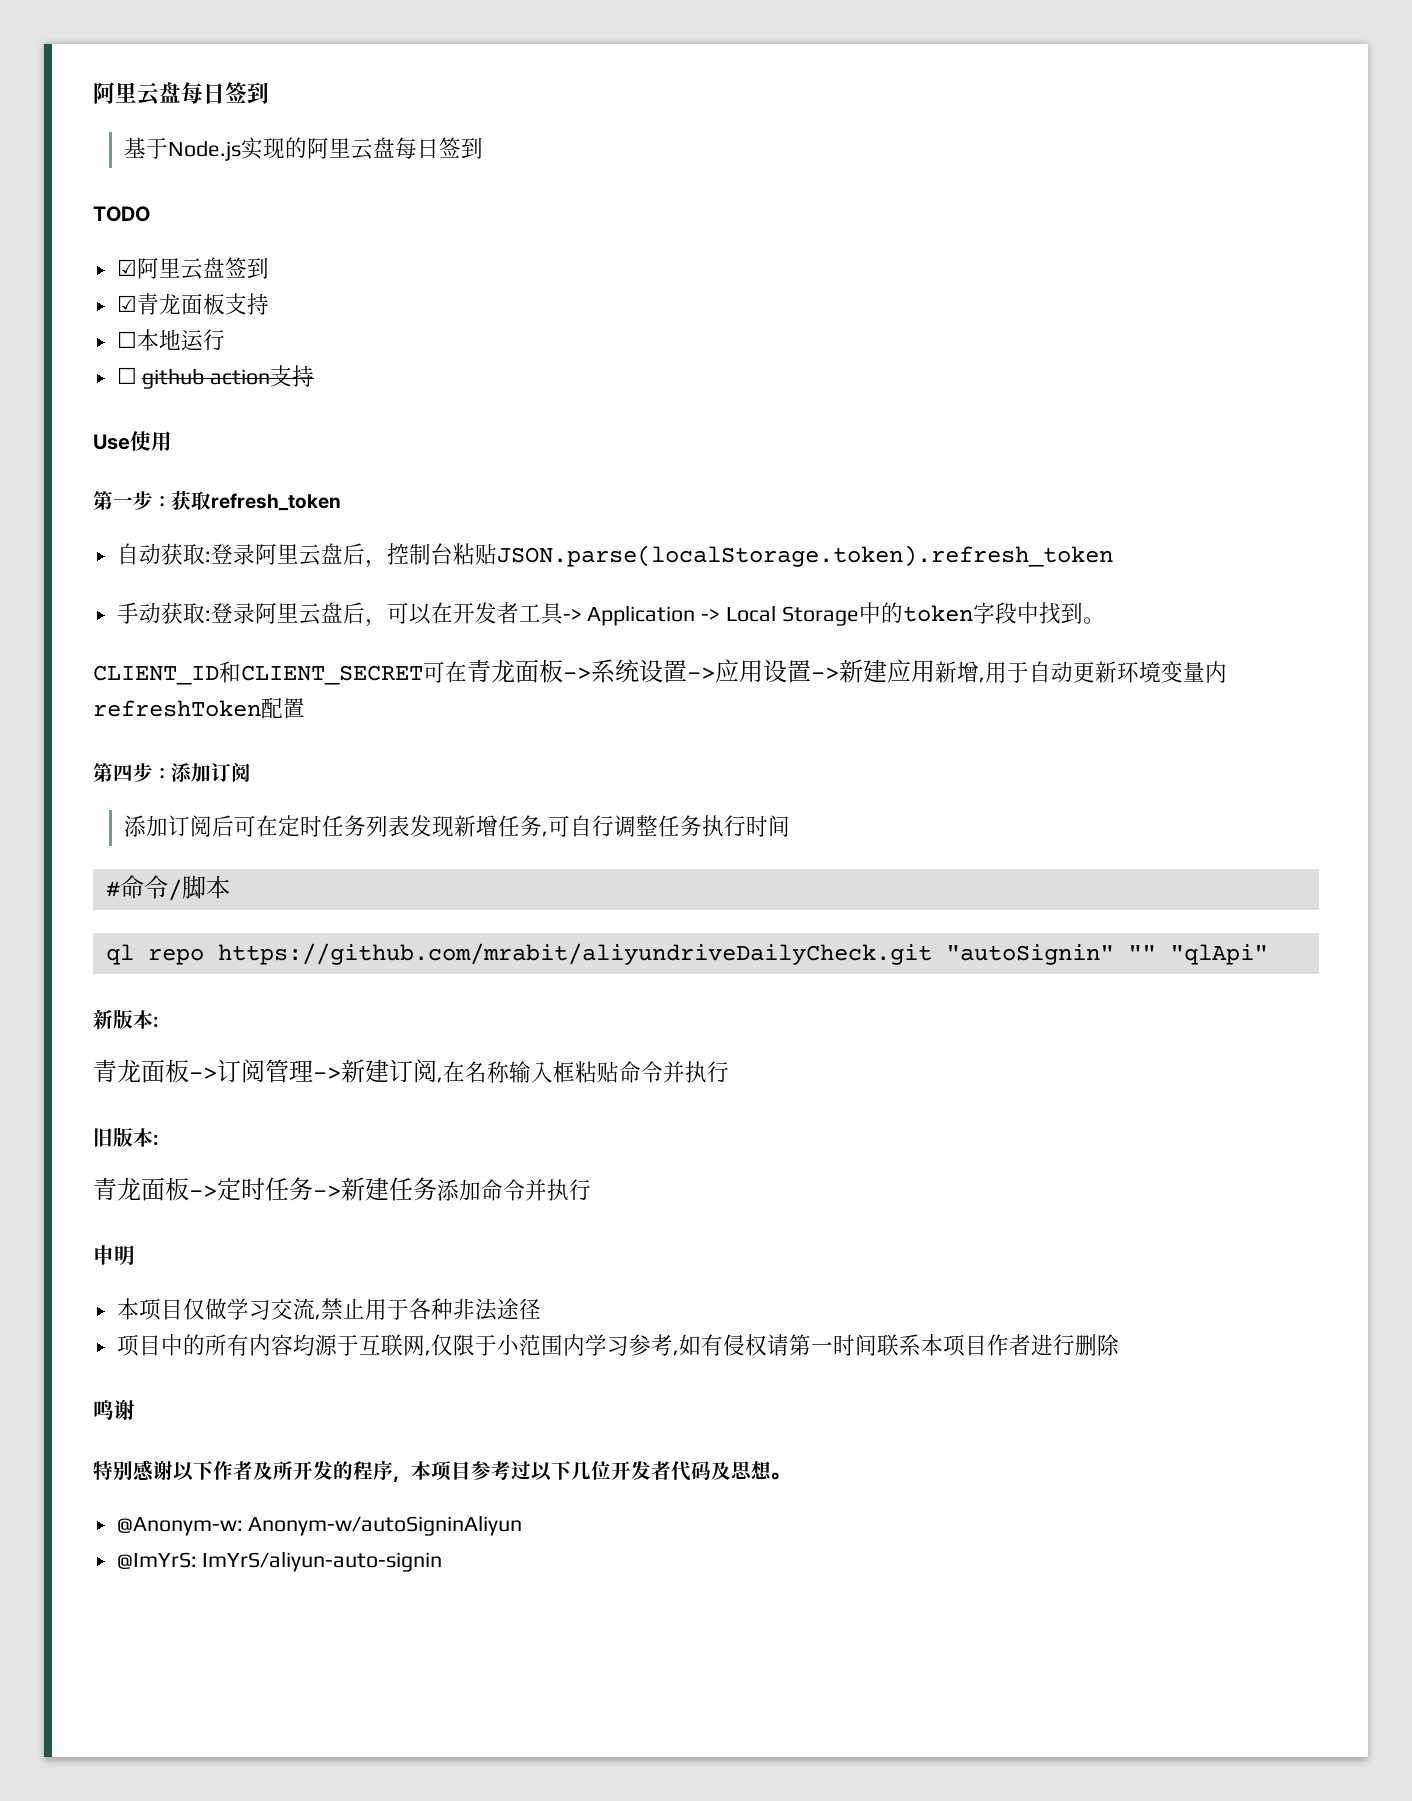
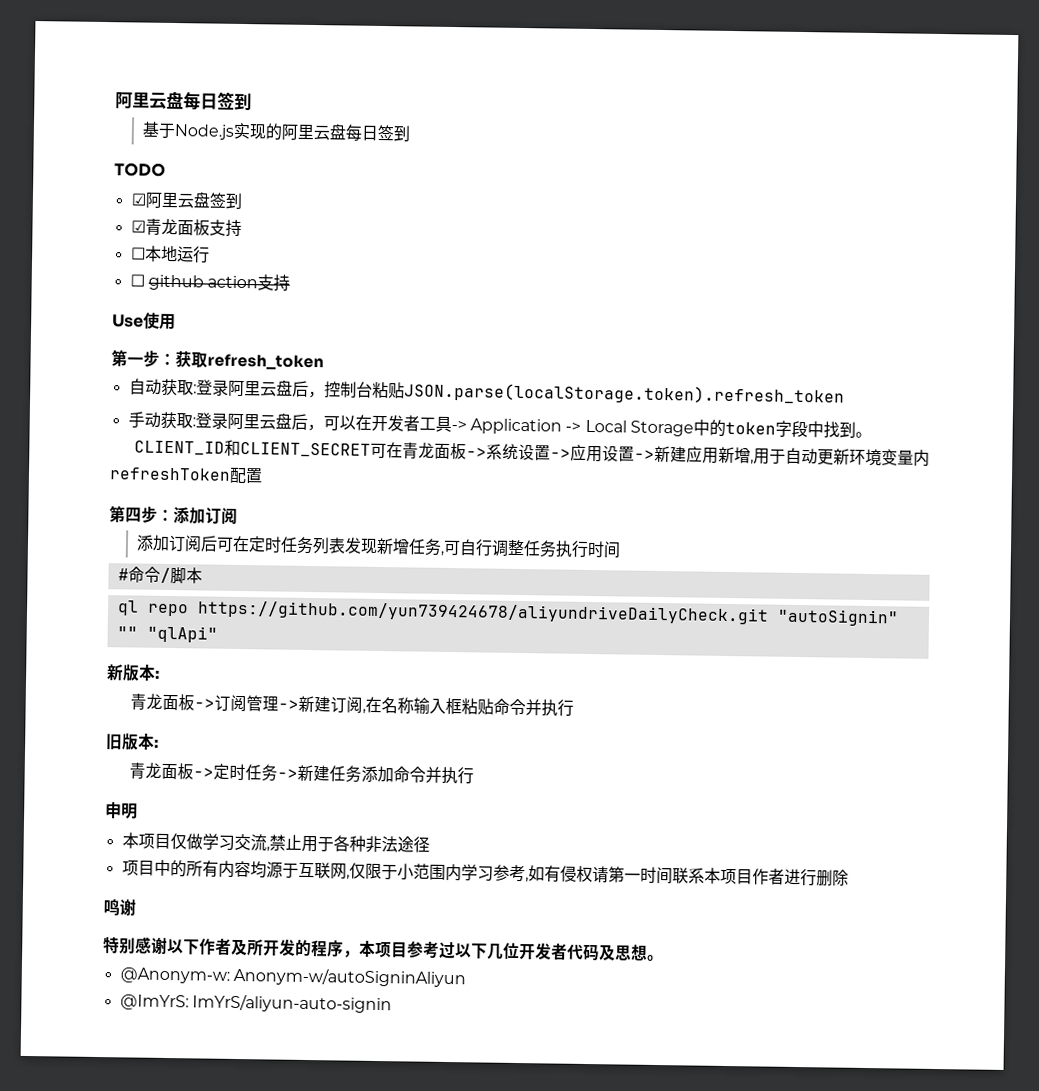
[217,943,932,965] https://github.com/mrabit/aliyundriveDailyCheck.git -> [196,600,769,625] https://github.com/yun739424678/aliyundriveDailyCheck.git

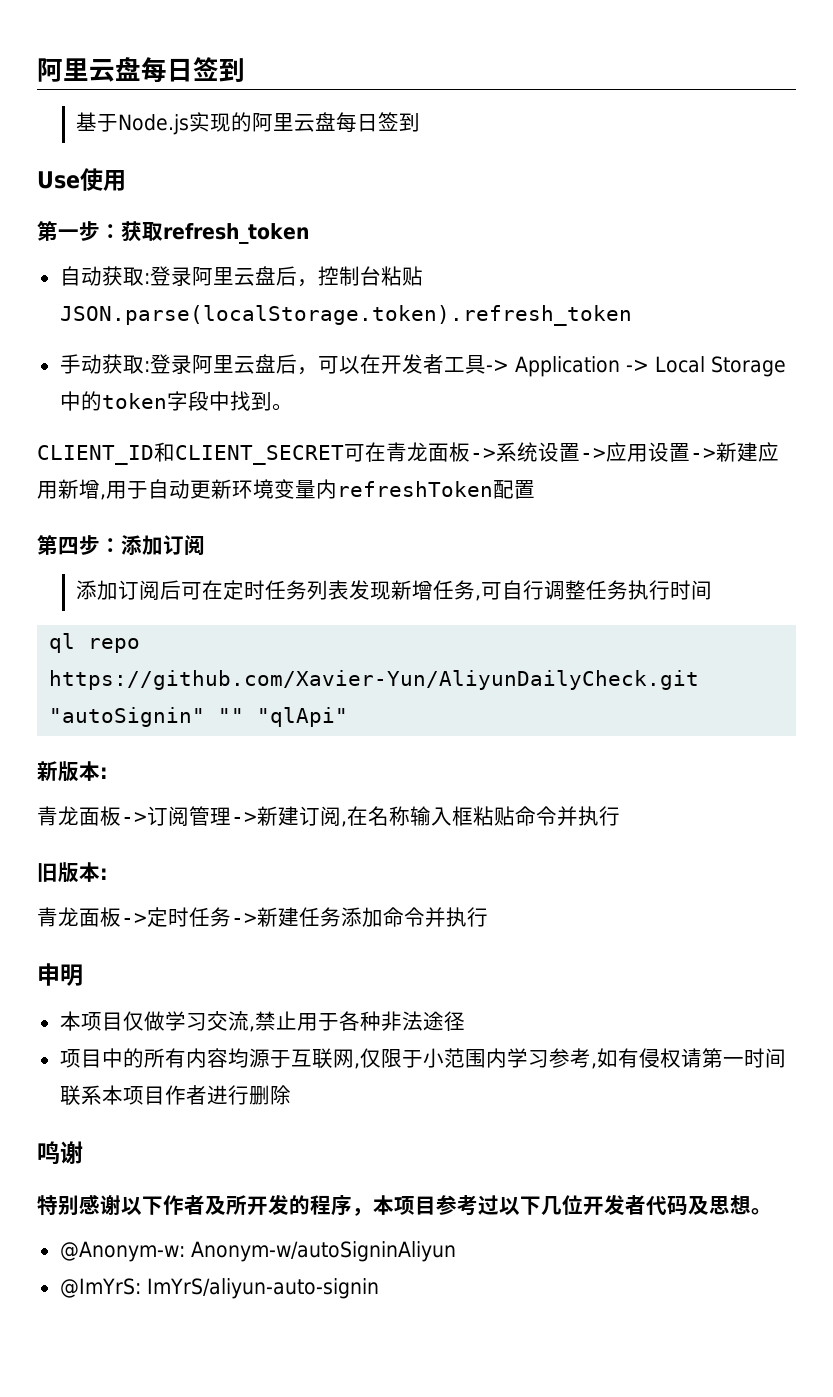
[114,162,166,177] [130,191,243,209] [130,218,242,237] [130,245,210,264] [129,274,291,292] // TODO // ☑阿里云盘签到 // ☑青龙面板支持 // ☐本地运行 // ☐ github action支持 -> (421, 122) none
[117,566,203,585] // #命令/脚本 -> (713, 590) none
[196,600,769,625] https://github.com/yun739424678/aliyundriveDailyCheck.git -> [49,670,700,690] https://github.com/Xavier-Yun/AliyunDailyCheck.git

